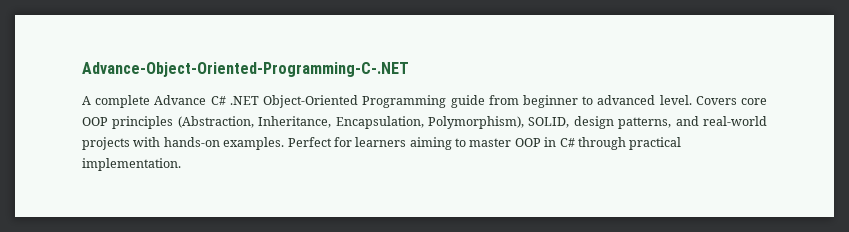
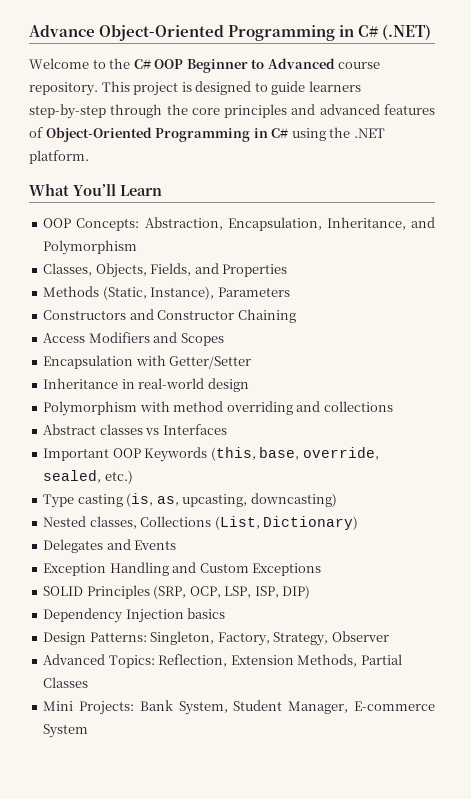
[82,62,409,77] [82,95,767,108] [82,116,767,129] [82,137,682,150] [82,158,181,171] Advance-Object-Oriented-Programming-C-.NET // A complete Advance C# .NET Object-Oriented Programming guide from beginner to advanced level. Covers core OOP principles (Abstraction, Inheritance, Encapsulation, Polymorphism), SOLID, design patterns, and real-world projects with hands-on examples. Perfect for learners aiming to master OOP in C# through practical implementation. -> [29,24,432,41] [29,58,381,73] [29,81,361,96] [29,104,435,119] [29,127,385,142] [29,150,89,164] [29,184,162,196] [43,217,435,231] [43,240,138,255] [43,263,288,278] [43,286,290,300] [43,309,296,323] [43,332,224,346] [43,355,252,369] [43,378,249,392] [43,401,393,416] [43,424,227,435] [43,447,379,462] [43,470,133,484] [43,493,337,508] [43,516,359,530] [43,539,177,553] [43,562,322,576] [43,585,311,599] [43,608,226,623] [43,631,389,646] [43,654,402,668] [43,677,89,688] [43,700,435,715] [43,724,89,738] Advance Object-Oriented Programming in C# (.NET) // Welcome to the C# OOP Beginner to Advanced course repository. This project is designed to guide learners step-by-step through the core principles and advanced features of Object-Oriented Programming in C# using the .NET platform. // What You’ll Learn // OOP Concepts: Abstraction, Encapsulation, Inheritance, and Polymorphism // Classes, Objects, Fields, and Properties // Methods (Static, Instance), Parameters // Constructors and Constructor Chaining // Access Modifiers and Scopes // Encapsulation with Getter/Setter // Inheritance in real-world design // Polymorphism with method overriding and collections // Abstract classes vs Interfaces // Important OOP Keywords (this, base, override, sealed, etc.) // Type casting (is, as, upcasting, downcasting) // Nested classes, Collections (List, Dictionary) // Delegates and Events // Exception Handling and Custom Exceptions // SOLID Principles (SRP, OCP, LSP, ISP, DIP) // Dependency Injection basics // Design Patterns: Singleton, Factory, Strategy, Observer // Advanced Topics: Reflection, Extension Methods, Partial Classes // Mini Projects: Bank System, Student Manager, E-commerce System

